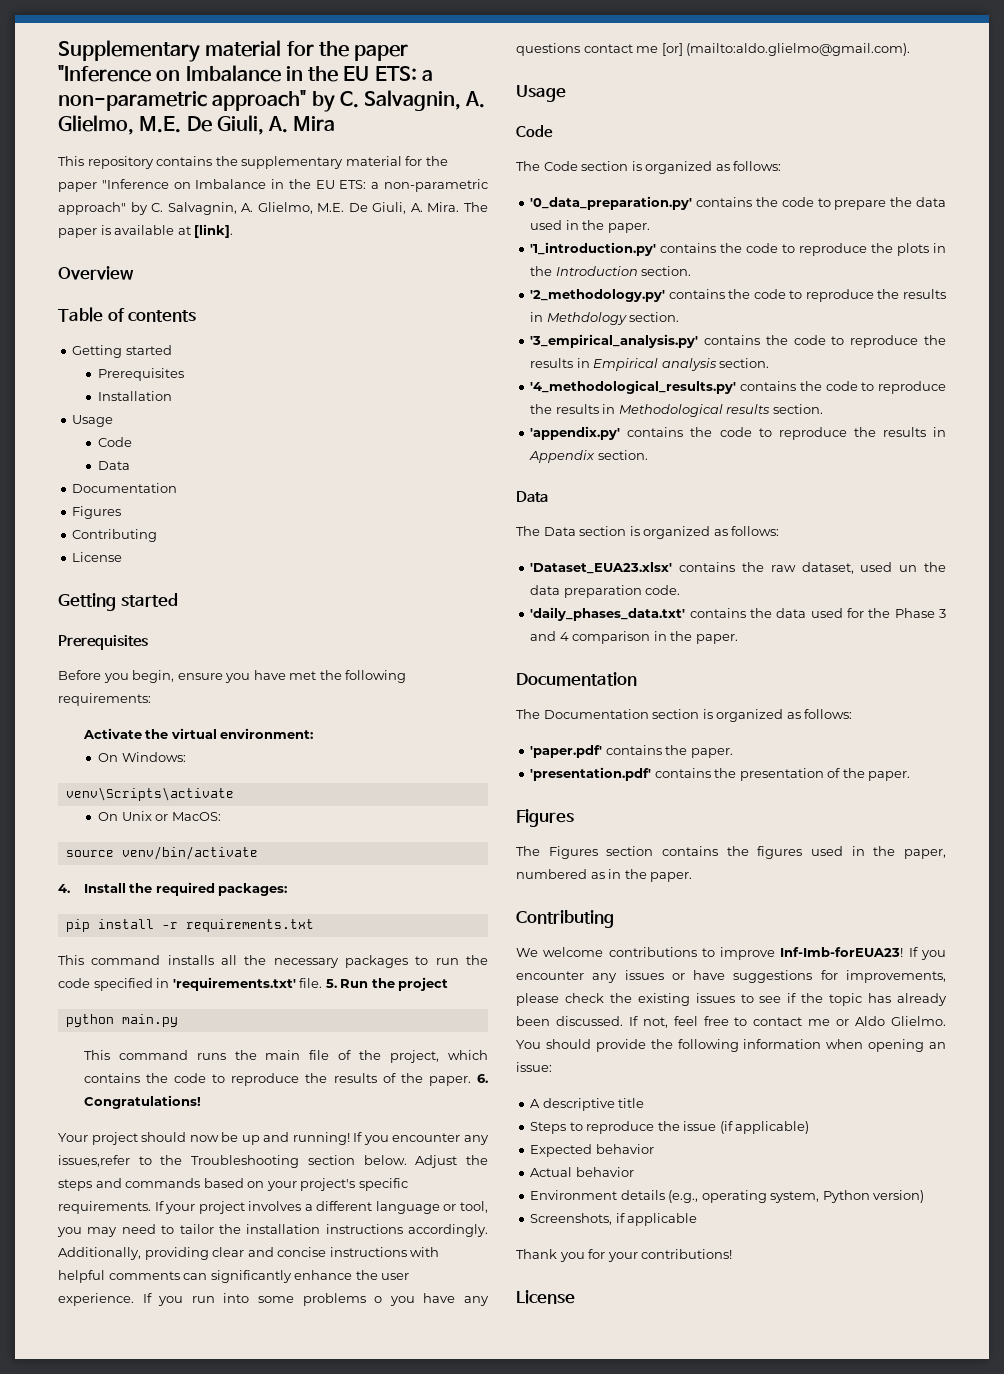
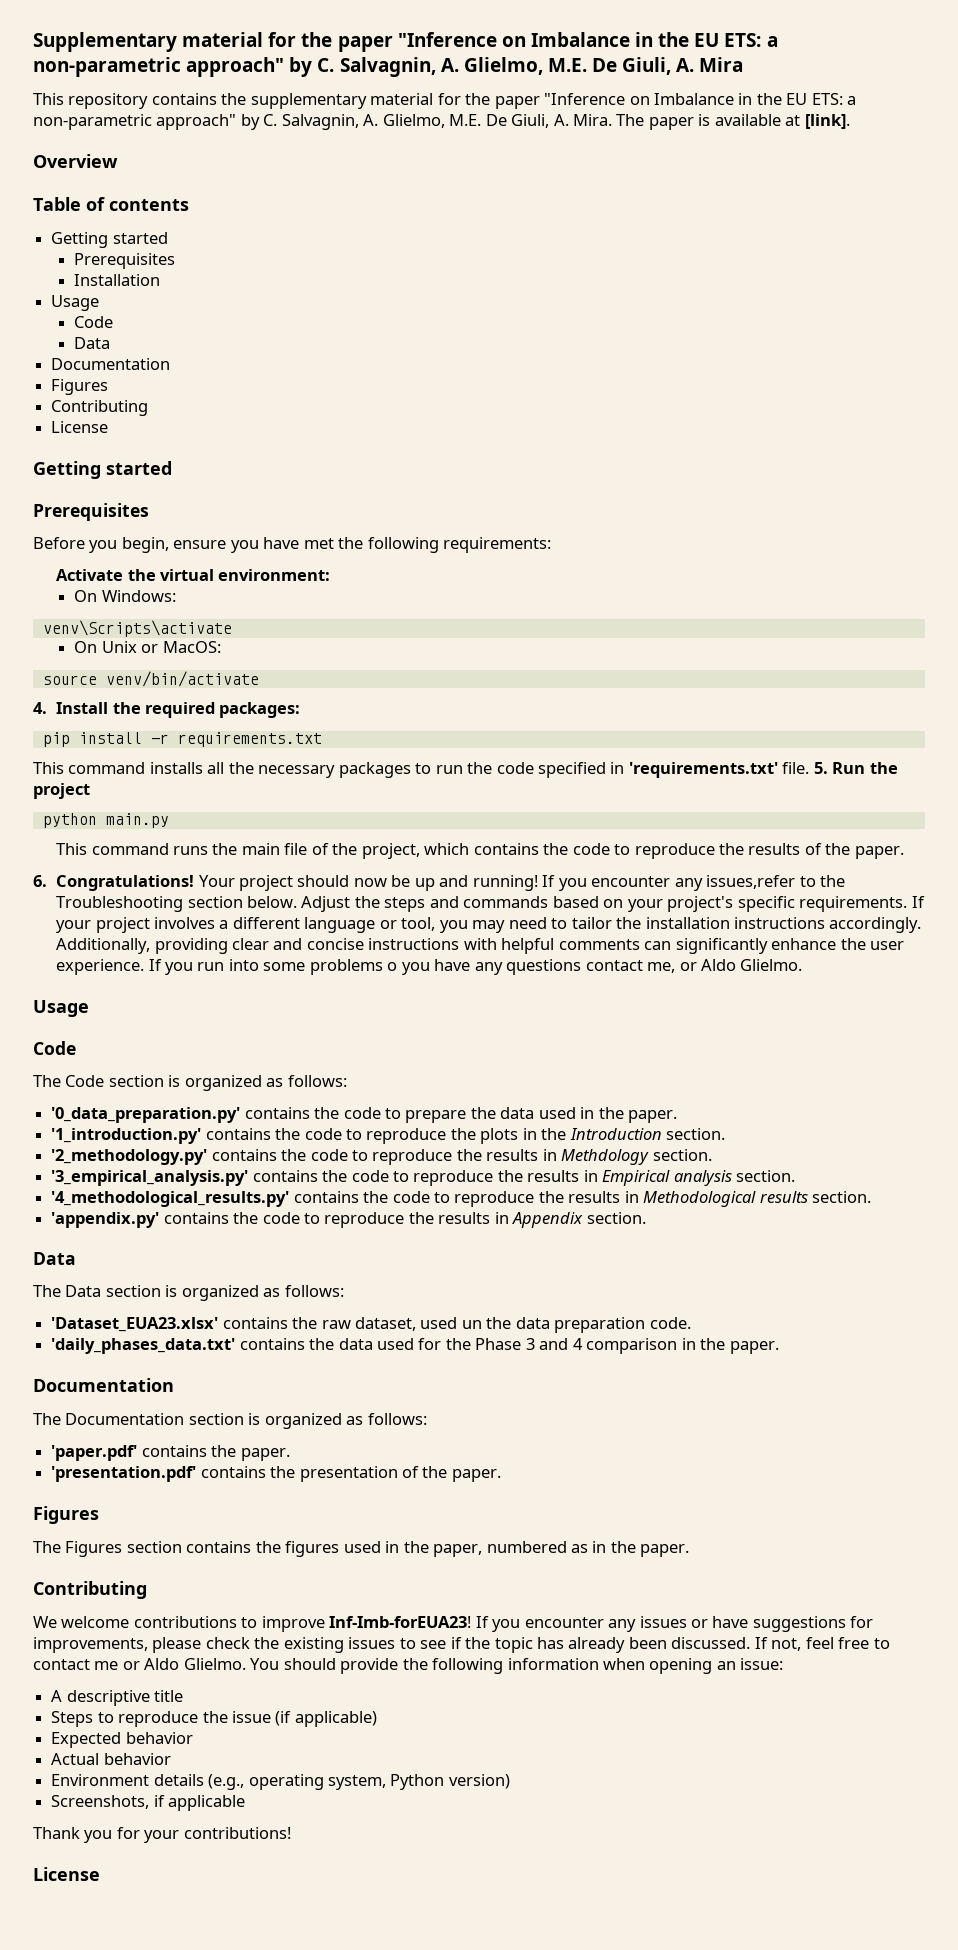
(471, 1081) none -> (904, 852) //
(201, 1102) // -> (195, 883) none
[636,43,911,56] me [or] (mailto:aldo.glielmo@gmail.com). -> [647,959,803,973] me, or Aldo Glielmo.

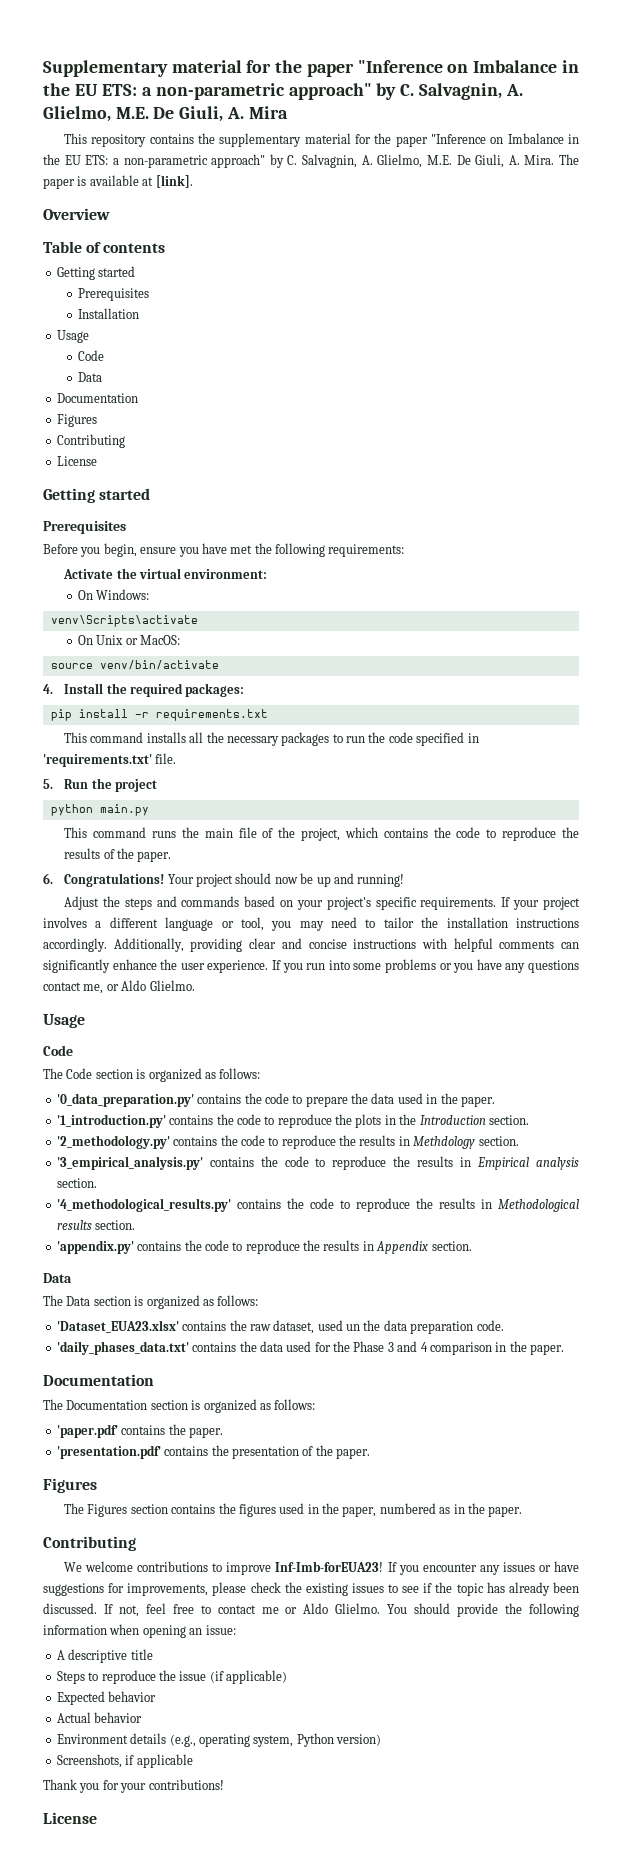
(810, 768) none -> (177, 758) //
[542,875,845,891] [56,896,298,912] If you encounter any issues,refer to the Troubleshooting section below. -> (405, 880) //
[387,962,398,971] o -> [439,963,452,970] or

